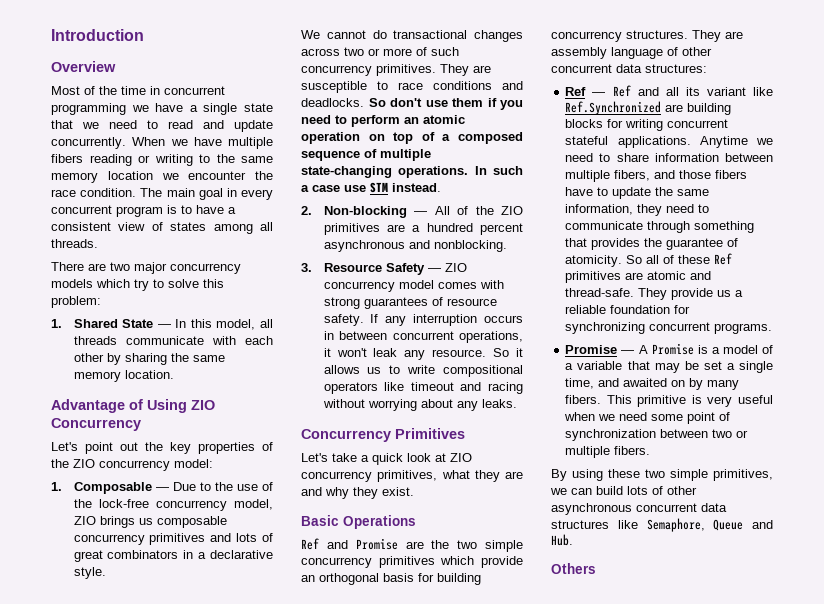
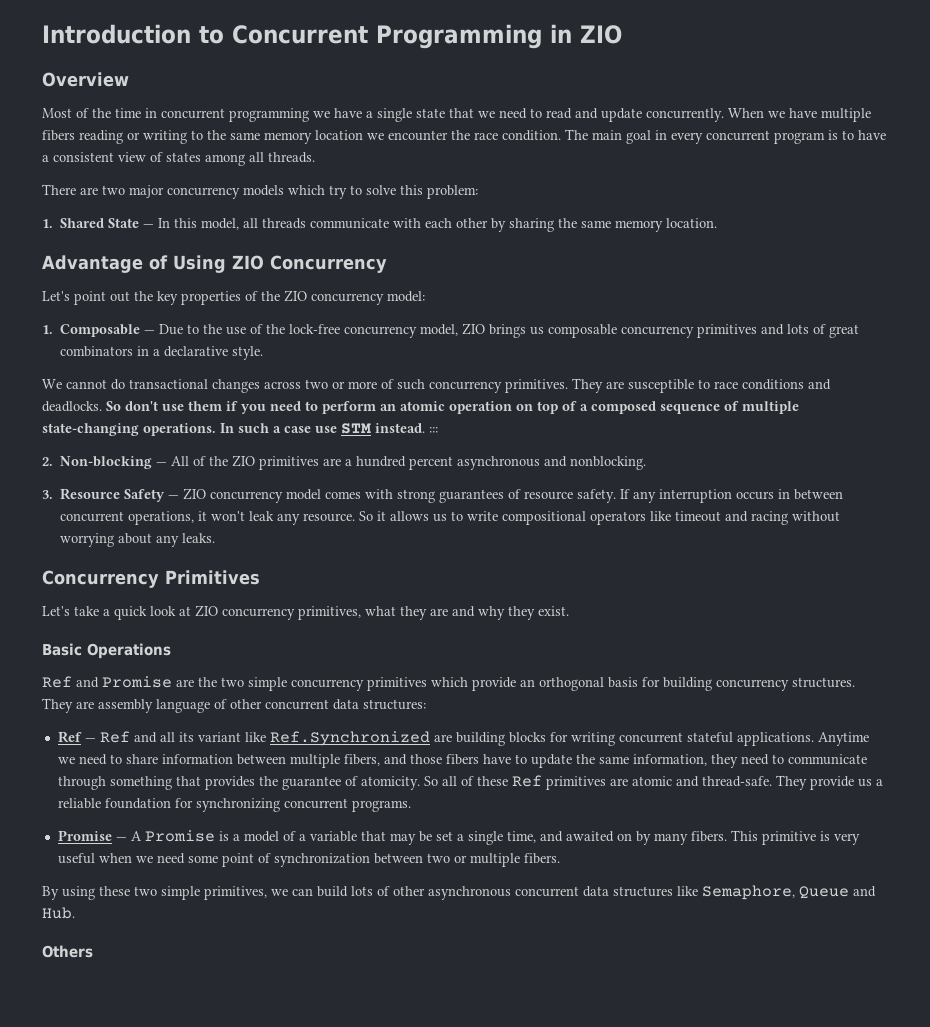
(144, 35) none -> [199,24,622,49] to Concurrent Programming in ZIO
(441, 187) none -> [429,427,438,433] :::

